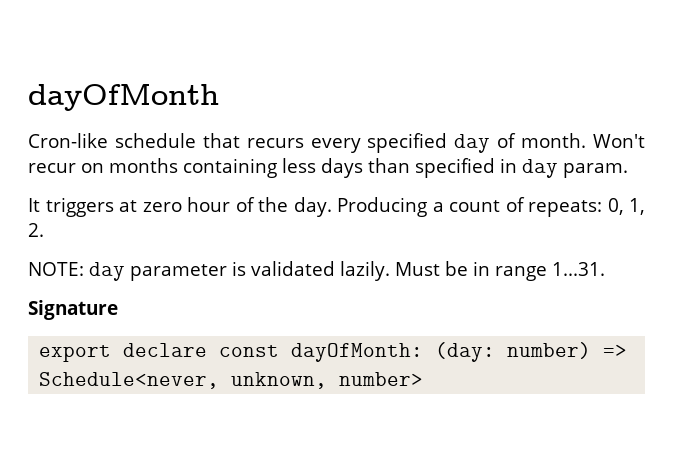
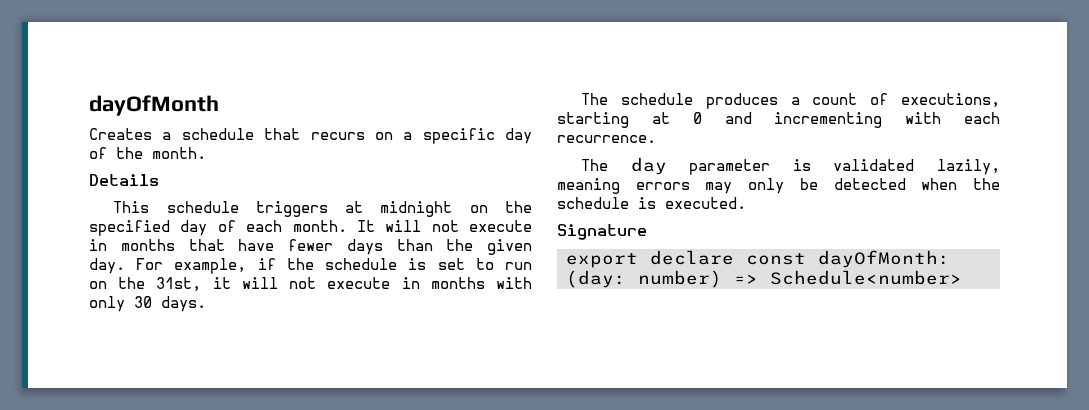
[28,133,108,148] Cron-like -> [89,128,172,140] Creates a
[310,133,646,153] [28,158,628,178] [28,197,645,217] [28,223,44,237] [28,261,605,281] every specified day of month. Won't recur on months containing less days than specified in day param. // It triggers at zero hour of the day. Producing a count of repeats: 0, 1, 2. // NOTE: day parameter is validated lazily. Must be in range 1...31. -> [374,128,532,144] [89,147,206,159] [89,174,159,186] [113,201,532,217] [89,220,532,236] [89,239,532,255] [89,258,532,274] [89,277,532,292] [89,296,206,312] [581,93,1000,109] [557,112,1000,128] [557,135,656,143] [581,157,1000,175] [557,178,1000,194] [557,197,746,209] on a specific day of the month. // Details // This schedule triggers at midnight on the specified day of each month. It will not execute in months that have fewer days than the given day. For example, if the schedule is set to run on the 31st, it will not execute in months with only 30 days. // The schedule produces a count of executions, starting at 0 and incrementing with each recurrence. // The day parameter is validated lazily, meaning errors may only be detected when the schedule is executed.
[39,372,424,389] Schedule<never, unknown, number> -> [770,270,962,285] Schedule<number>

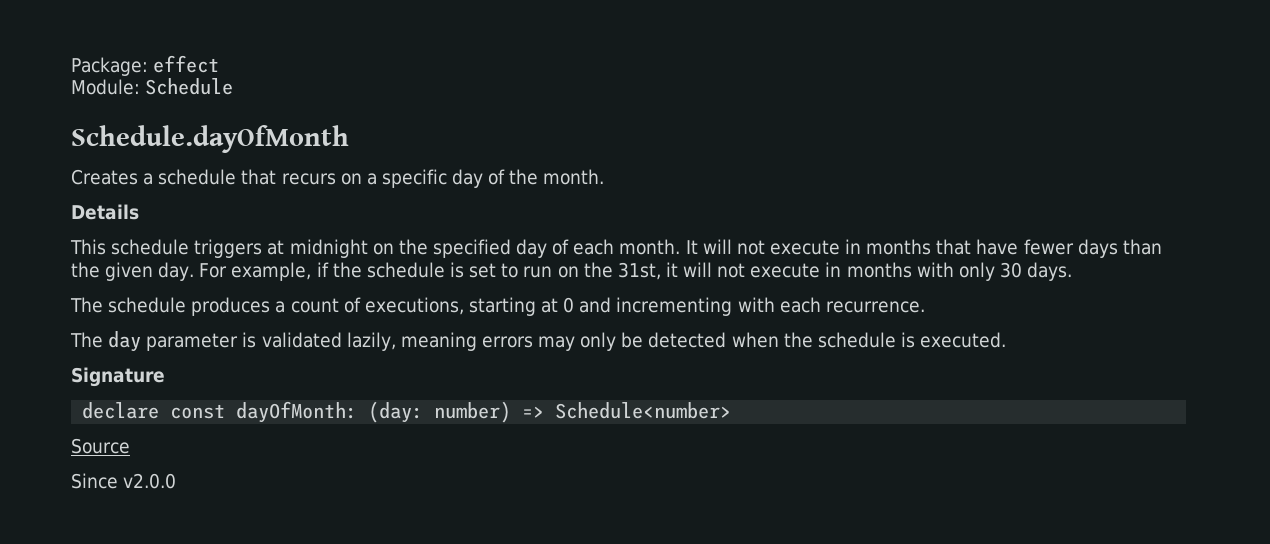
[89,95,219,116] dayOfMonth -> [71,55,220,76] [71,78,234,95] [71,125,349,153] Package: effect // Module: Schedule // Schedule.dayOfMonth
[566,253,638,268] export -> (165, 377) none
(962, 277) none -> [71,438,130,454] [71,473,177,489] // Source // Since v2.0.0

